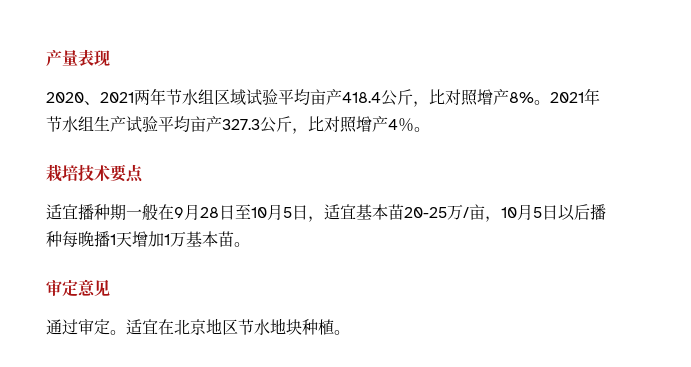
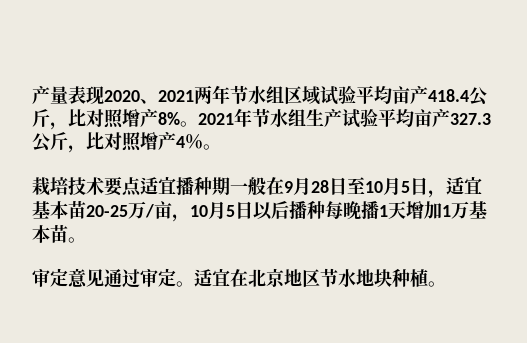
(110, 58) // -> (104, 95) none
(143, 173) // -> (142, 187) none
(110, 288) // -> (104, 278) none

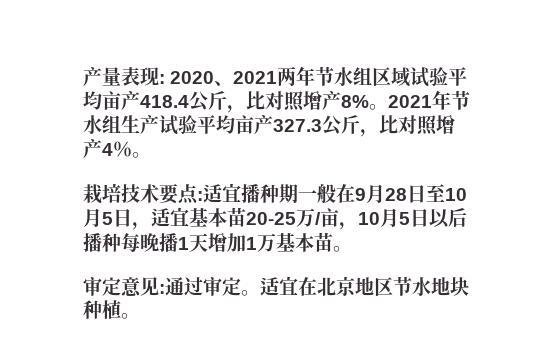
(104, 95) none -> [159,74,165,84] :
(142, 187) none -> [197,191,203,201] :
(104, 278) none -> [159,284,165,294] :

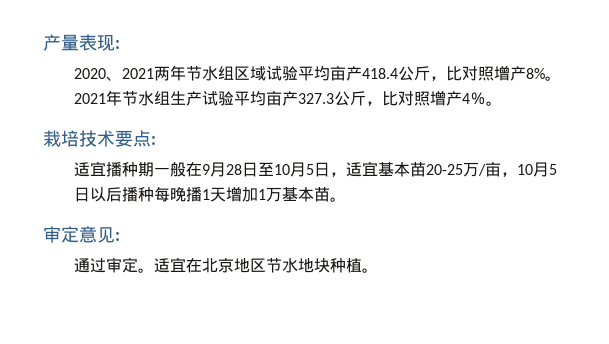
(165, 79) none -> (120, 44) //
(203, 196) none -> (156, 140) //
(165, 289) none -> (120, 236) //

